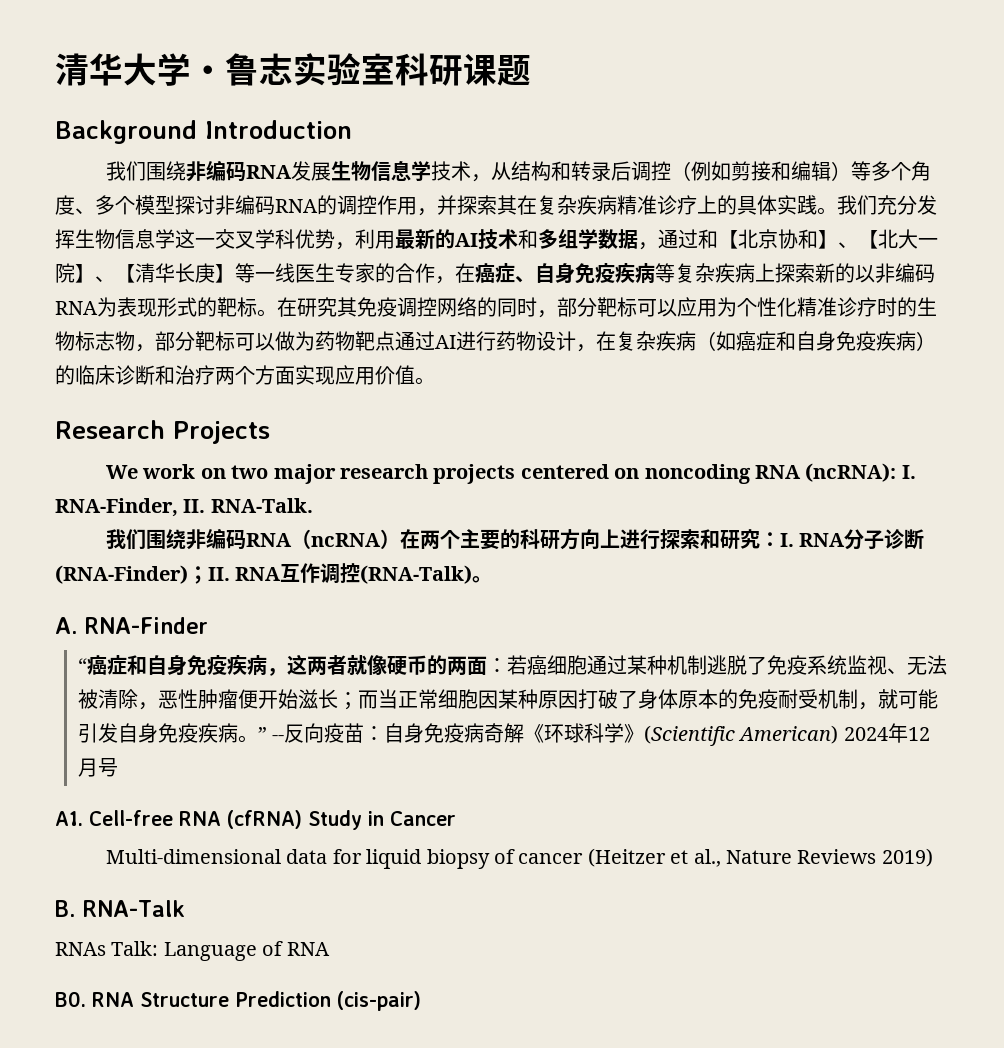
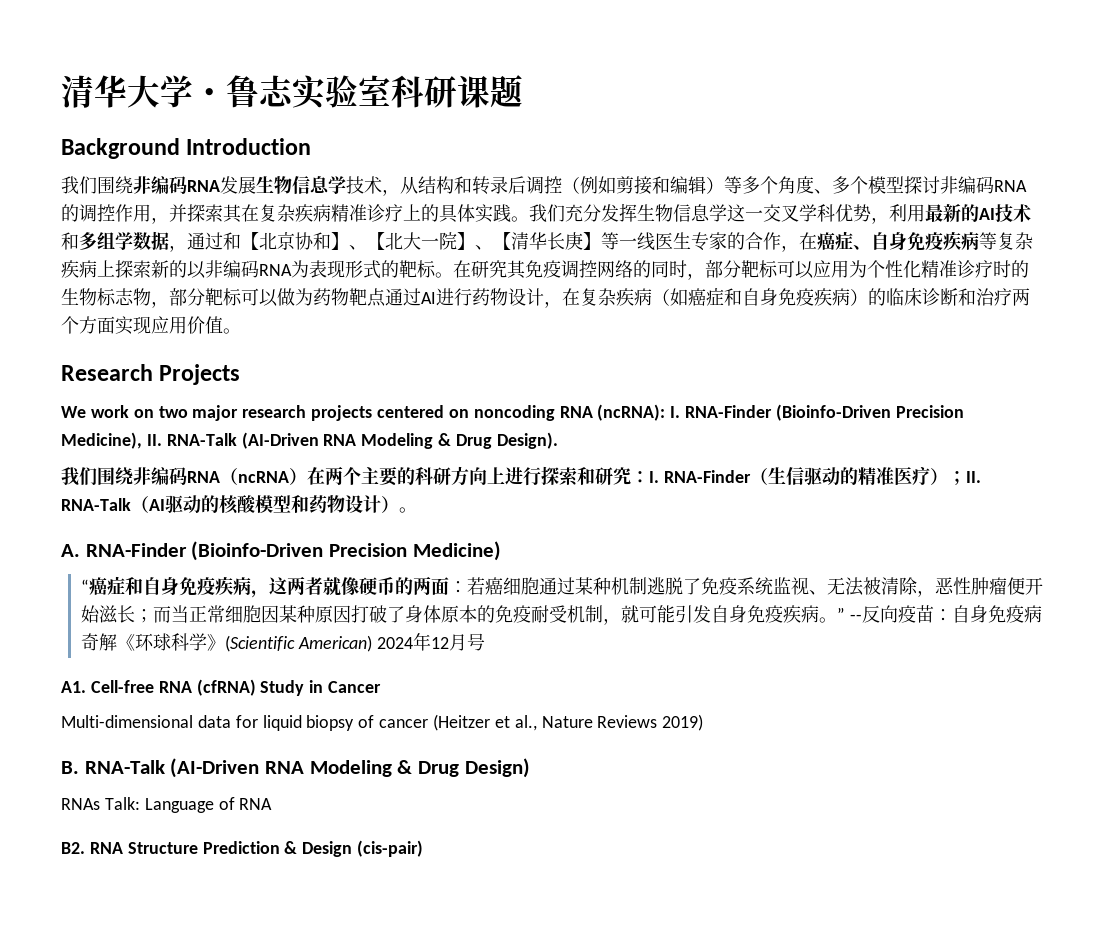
[55,498,313,517] RNA-Finder, II. RNA-Talk. -> [685,404,964,421] [61,432,558,449] RNA-Finder (Bioinfo-Driven Precision Medicine), II. RNA-Talk (AI-Driven RNA Modeling & Drug Design).
[799,529,925,550] [55,563,473,584] RNA分子诊断(RNA-Finder)；II. RNA互作调控(RNA-Talk) -> [663,467,981,486] [61,495,399,514] RNA-Finder（生信驱动的精准医疗）；II. RNA-Talk（AI驱动的核酸模型和药物设计）
(208, 625) none -> [191,541,501,561] (Bioinfo-Driven Precision Medicine)
(185, 908) none -> [170,758,530,778] (AI-Driven RNA Modeling & Drug Design)
[55,991,86,1007] B0. -> [61,842,85,854] B2.
(331, 999) none -> [284,841,353,857] & Design

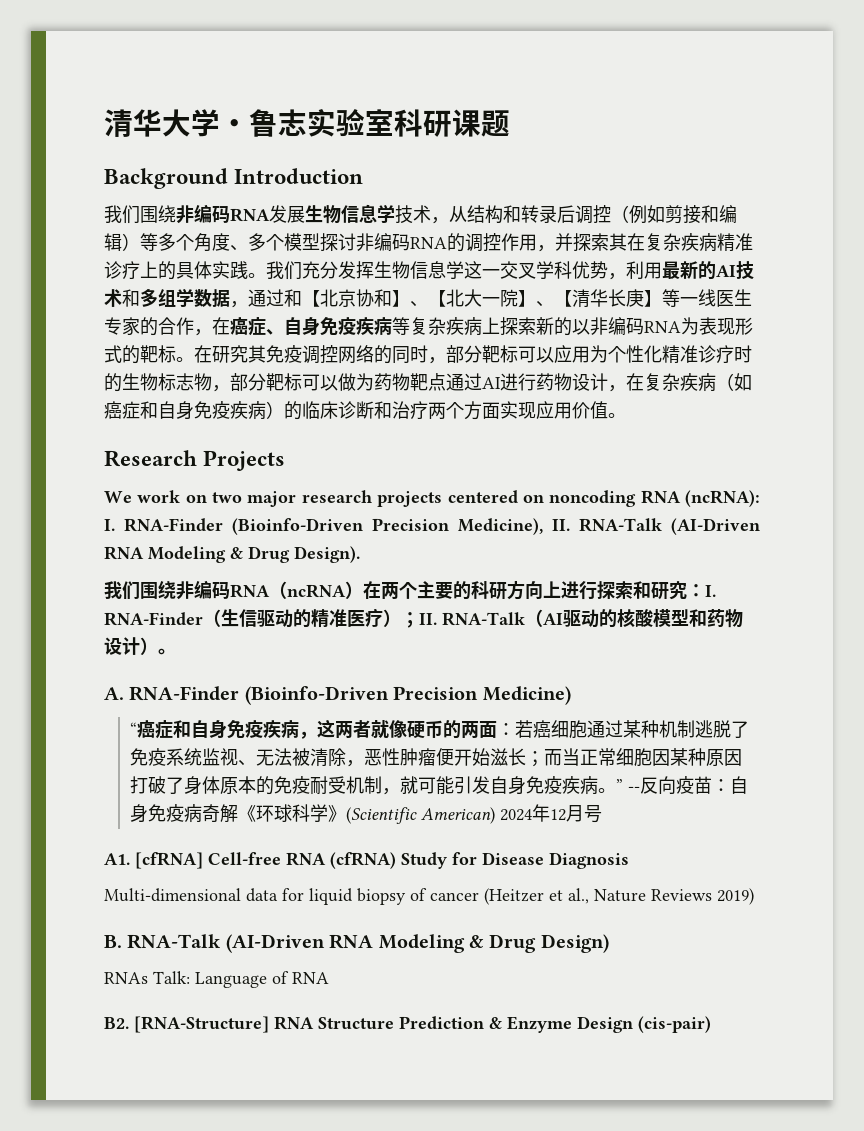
(86, 687) none -> [135,852,203,869] [cfRNA]
[309,680,382,693] in Cancer -> [452,852,629,869] for Disease Diagnosis
(85, 848) none -> [134,1016,269,1033] [RNA-Structure]
(298, 847) none -> [507,1016,572,1033] Enzyme

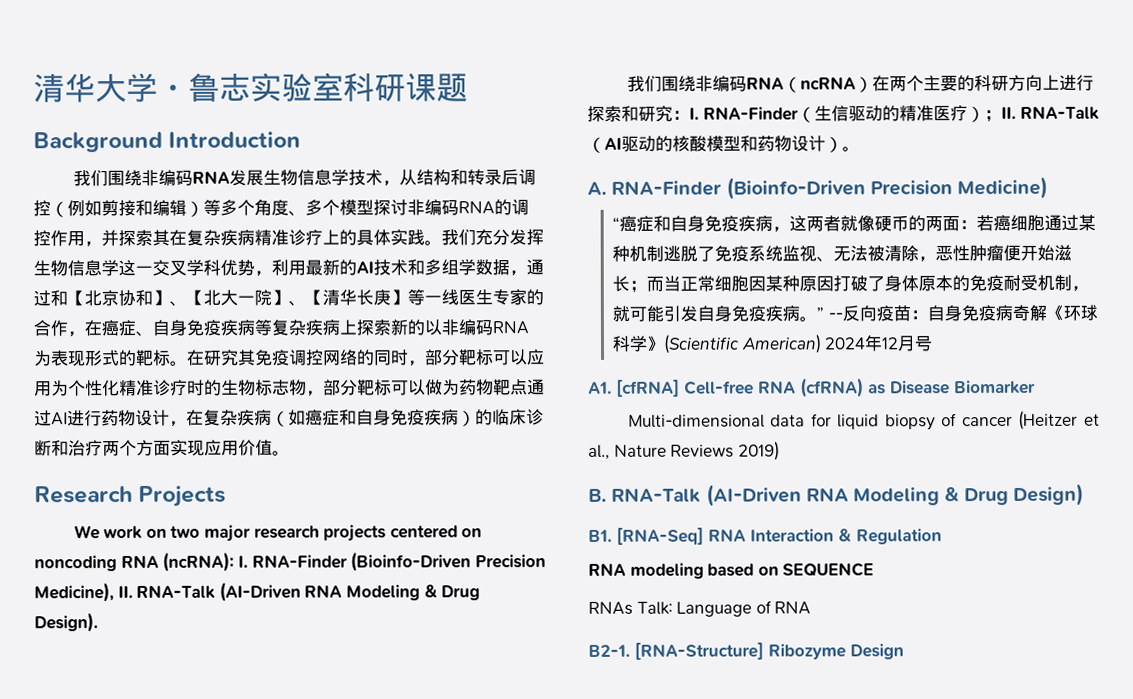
[401,852,629,869] Study for Disease Diagnosis -> [868,379,1036,395] as Disease Biomarker
(609, 943) none -> [588,527,942,545] [588,562,875,579] // B1. [RNA-Seq] RNA Interaction & Regulation // RNA modeling based on SEQUENCE
[104,1016,711,1033] B2. [RNA-Structure] RNA Structure Prediction & Enzyme Design (cis-pair) -> [588,642,904,660] B2-1. [RNA-Structure] Ribozyme Design

